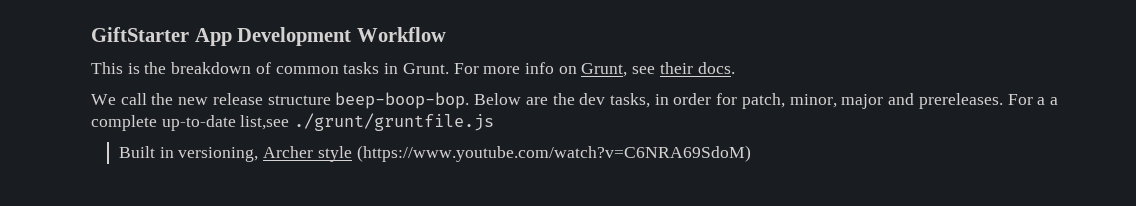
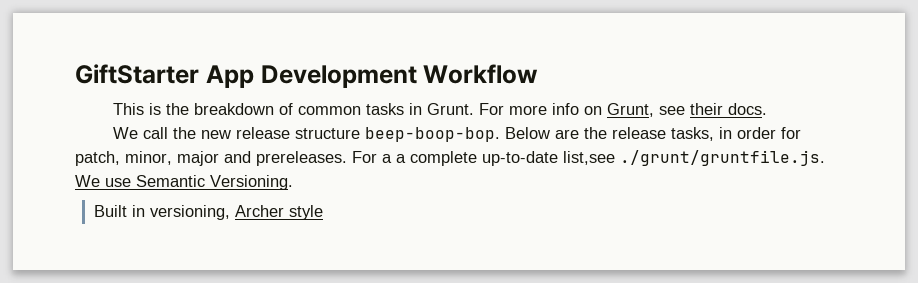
[579,93,606,105] dev -> [612,127,667,139] release
[294,113,495,131] ./grunt/gruntfile.js -> [620,150,825,166] [75,175,293,190] ./grunt/gruntfile.js. We use Semantic Versioning.
[356,145,751,162] (https://www.youtube.com/watch?v=C6NRA69SdoM) -> (323, 212) none

